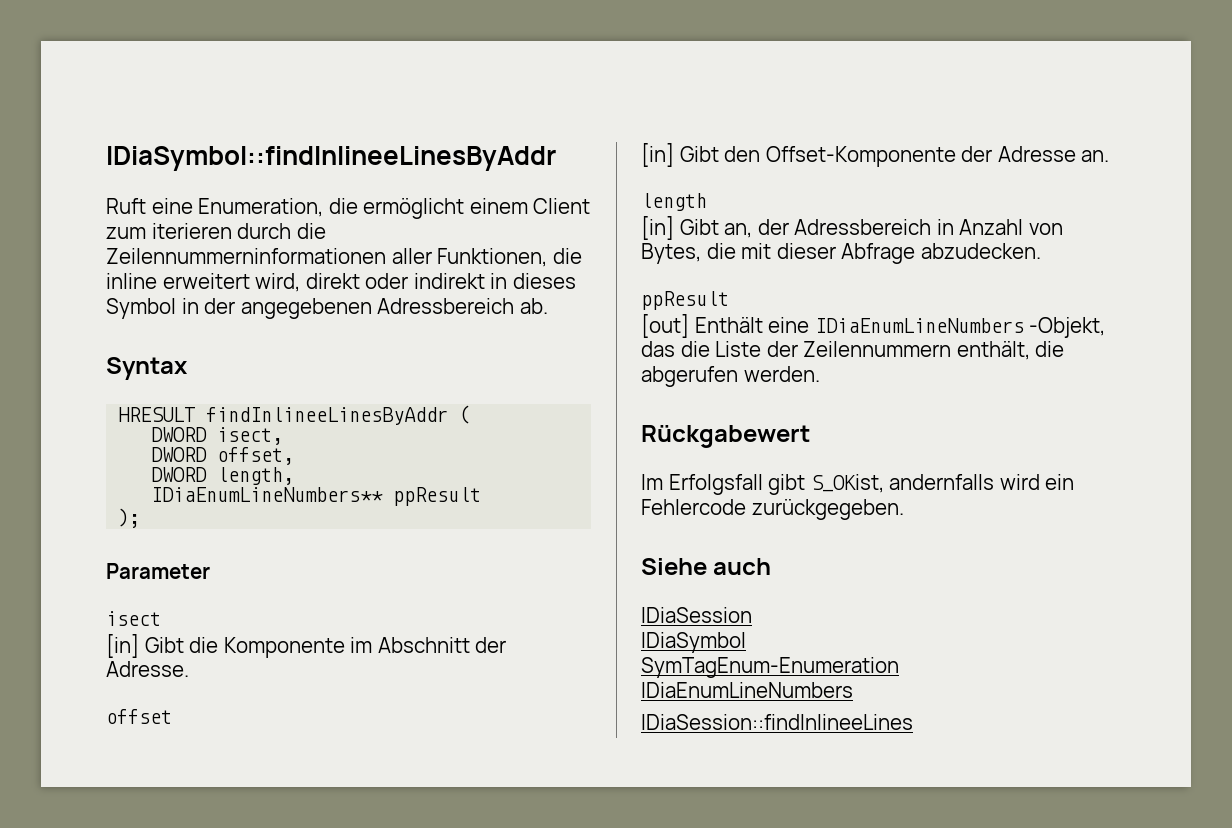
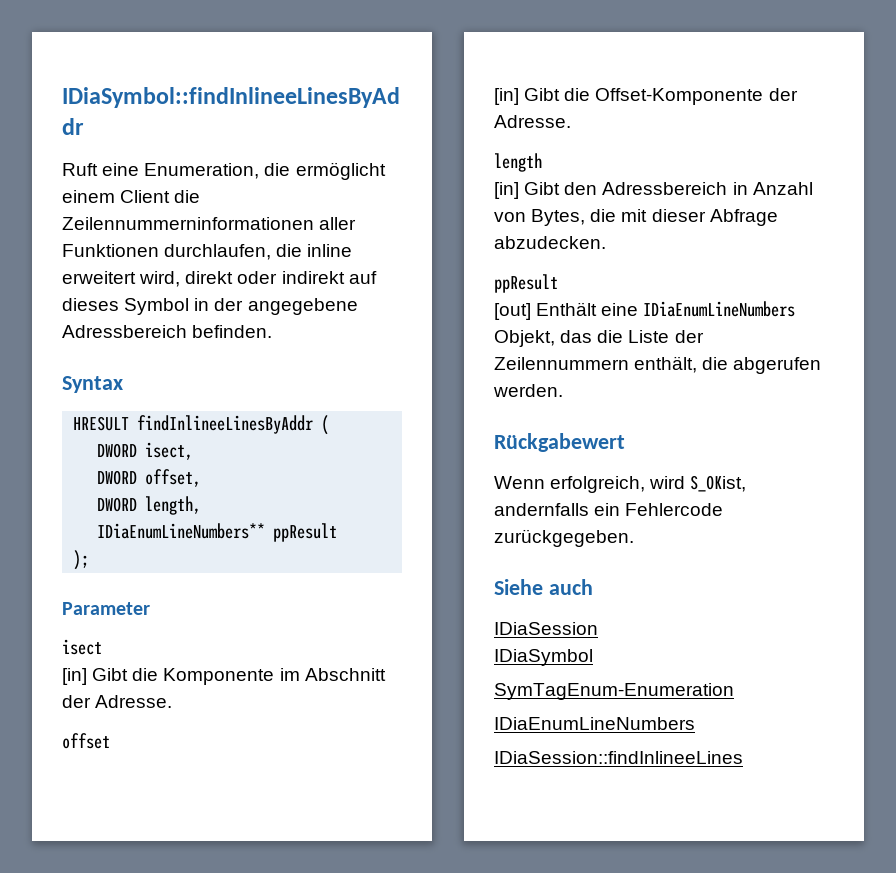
[106,223,292,239] zum iterieren durch -> (171, 196) none
[437,248,548,267] Funktionen, -> [62,244,272,260] Funktionen durchlaufen,
[490,273,508,289] in -> [348,271,377,284] auf
[240,298,548,319] angegebenen Adressbereich ab. -> [247,298,358,315] [62,325,273,338] angegebene Adressbereich befinden.
[724,146,761,162] den -> [564,88,591,101] die
[997,146,1110,162] Adresse an. -> [494,115,571,128] Adresse.
[724,219,789,238] an, der -> [564,182,598,195] den
[1029,317,1106,338] -Objekt, -> [494,330,555,347] Objekt,
[641,474,806,495] Im Erfolgsfall gibt -> [494,476,686,493] Wenn erfolgreich, wird
[999,474,1040,490] wird -> (589, 509) none

